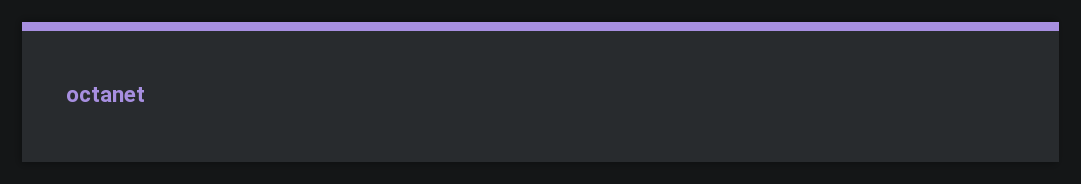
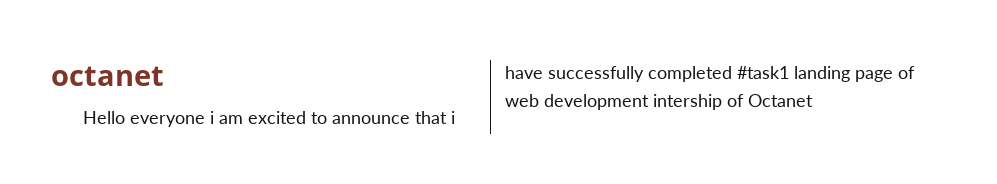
(145, 94) none -> [83,111,456,127] [505,66,915,82] [505,94,813,110] // Hello everyone i am excited to announce that i have successfully completed #task1 landing page of web development intership of Octanet

